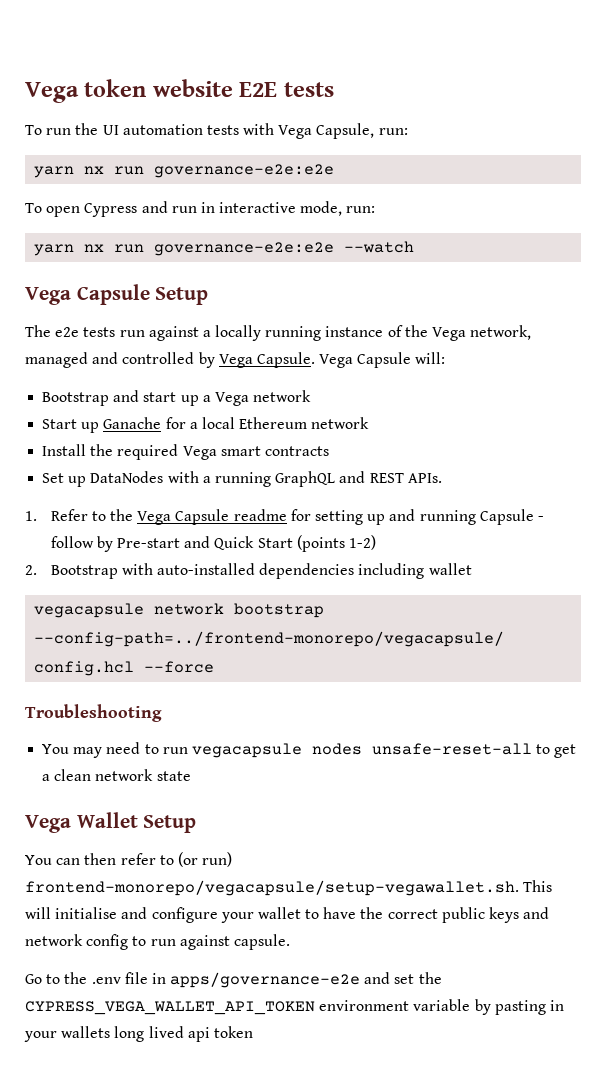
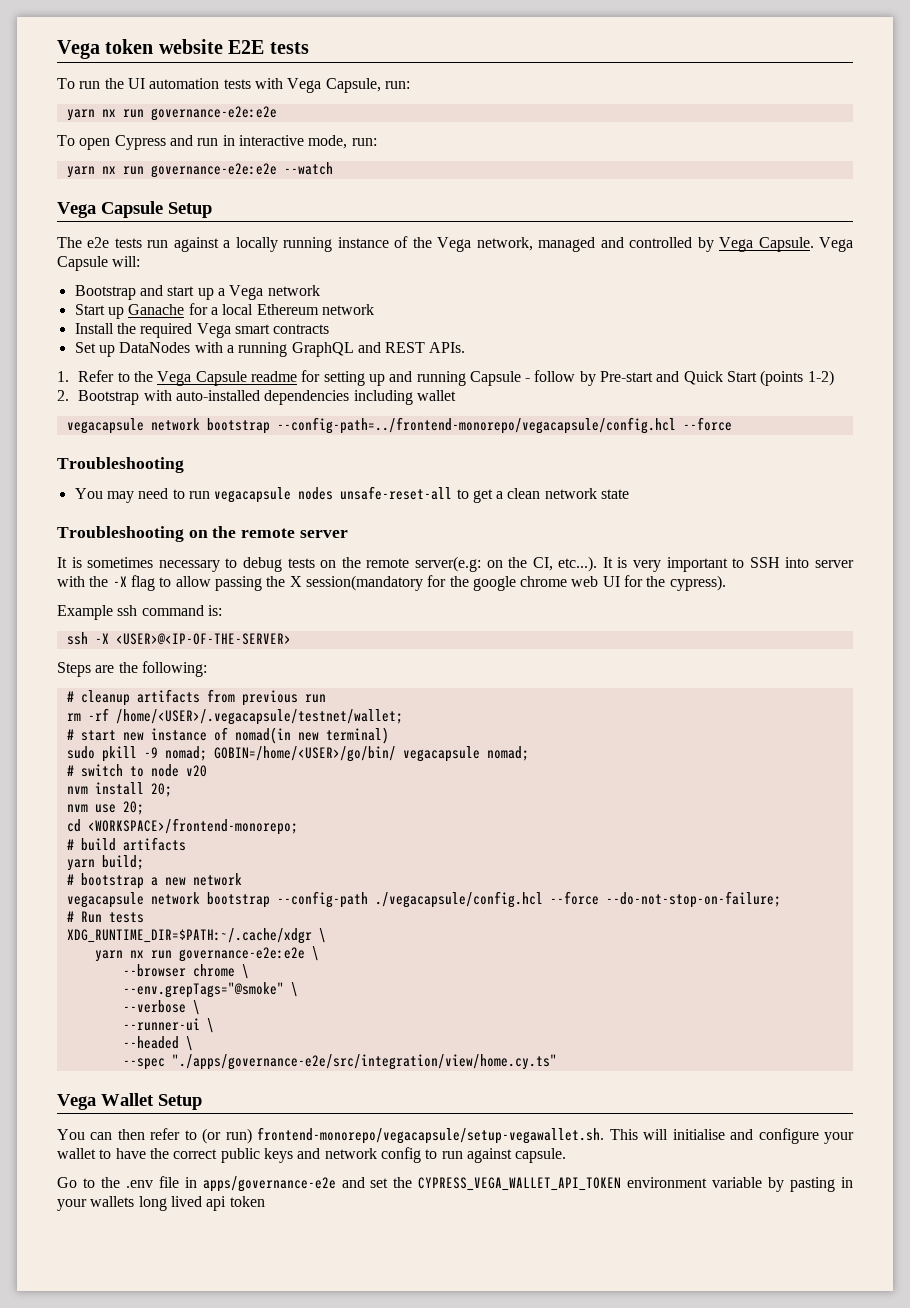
(191, 776) none -> [57,526,348,542] [57,556,854,572] [57,575,726,591] [57,605,222,620] [66,632,291,645] [57,661,207,677] [66,689,326,706] [66,708,403,725] [66,727,389,744] [66,746,529,762] [66,764,207,777] [66,782,172,797] [66,801,144,815] [66,818,298,835] [66,837,186,851] [66,855,144,871] [66,873,242,889] [66,891,781,908] [66,911,144,923] [66,928,326,944] [94,946,319,962] [122,964,249,979] [122,982,298,998] [122,1000,200,1015] [122,1018,214,1033] [122,1036,193,1051] [122,1054,557,1070] // Troubleshooting on the remote server // It is sometimes necessary to debug tests on the remote server(e.g: on the CI, etc...). It is very important to SSH into server with the -X flag to allow passing the X session(mandatory for the google chrome web UI for the cypress). // Example ssh command is: // ssh -X <USER>@<IP-OF-THE-SERVER> // Steps are the following: // # cleanup artifacts from previous run // rm -rf /home/<USER>/.vegacapsule/testnet/wallet; // # start new instance of nomad(in new terminal) // sudo pkill -9 nomad; GOBIN=/home/<USER>/go/bin/ vegacapsule nomad; // # switch to node v20 // nvm install 20; // nvm use 20; // cd <WORKSPACE>/frontend-monorepo; // # build artifacts // yarn build; // # bootstrap a new network // vegacapsule network bootstrap --config-path ./vegacapsule/config.hcl --force --do-not-stop-on-failure; // # Run tests // XDG_RUNTIME_DIR=$PATH:~/.cache/xdgr \ // yarn nx run governance-e2e:e2e \ // --browser chrome \ // --env.grepTags="@smoke" \ // --verbose \ // --runner-ui \ // --headed \ // --spec "./apps/governance-e2e/src/integration/view/home.cy.ts"

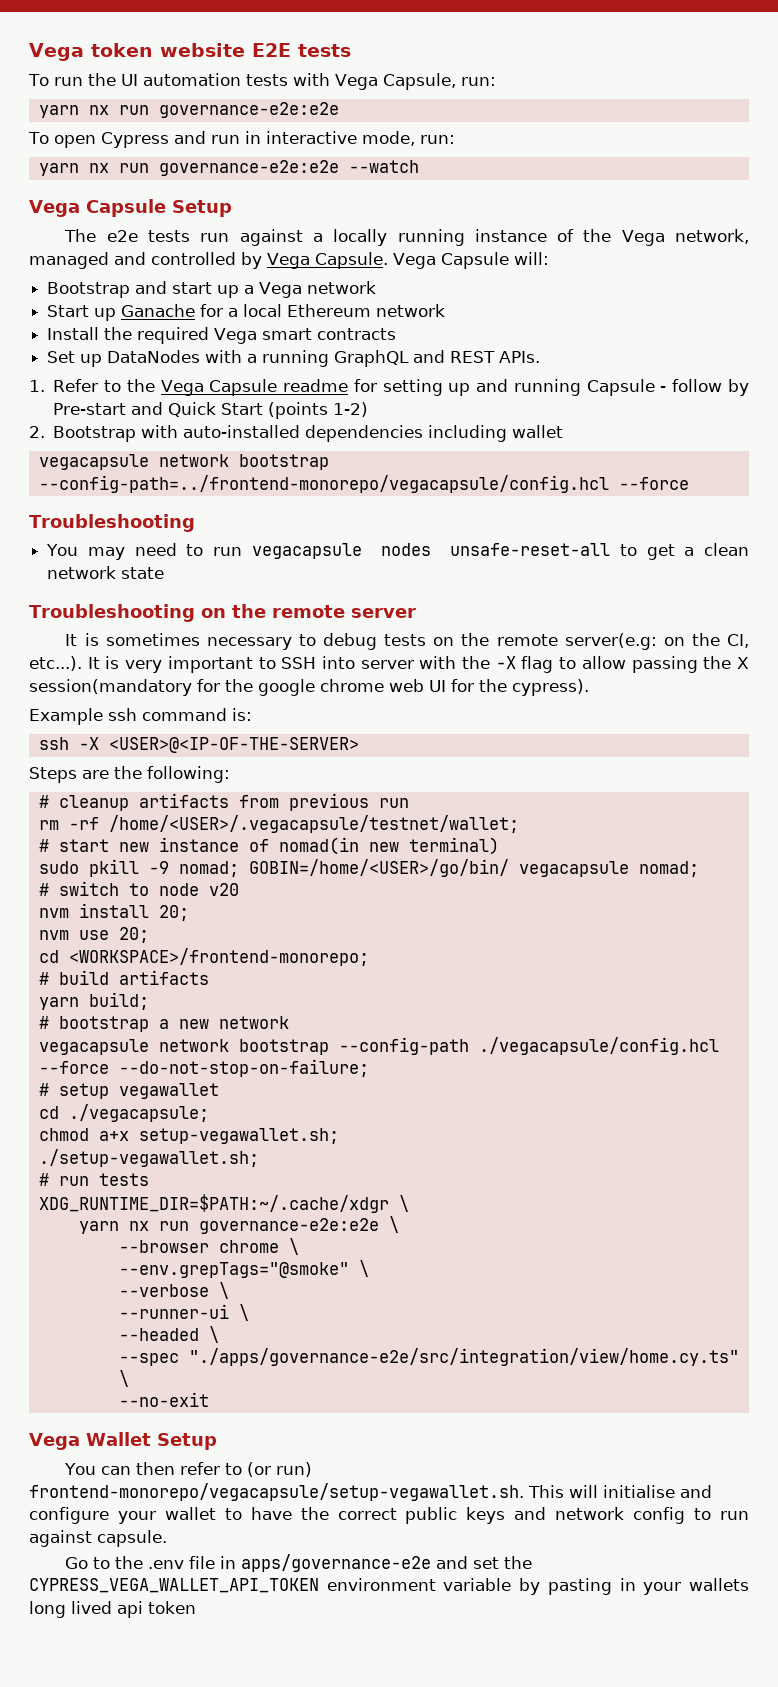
[80,911,102,923] Run -> [58,1083,219,1099] [38,1104,209,1122] [38,1128,339,1144] [38,1149,259,1167] [38,1173,89,1186] setup vegawallet // cd ./vegacapsule; // chmod a+x setup-vegawallet.sh; // ./setup-vegawallet.sh; // # run
(557, 1062) none -> [118,1370,129,1387] [118,1392,209,1407] \ // --no-exit

